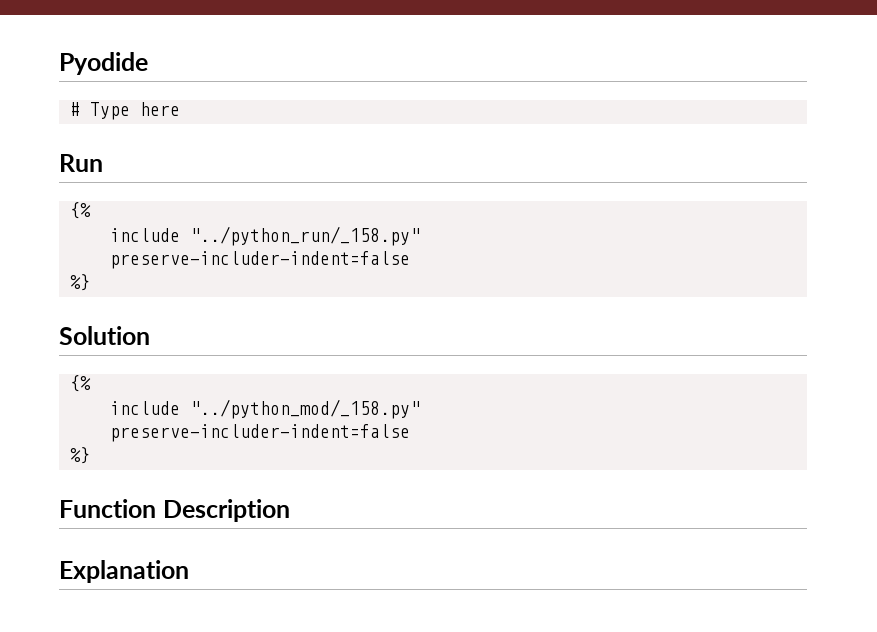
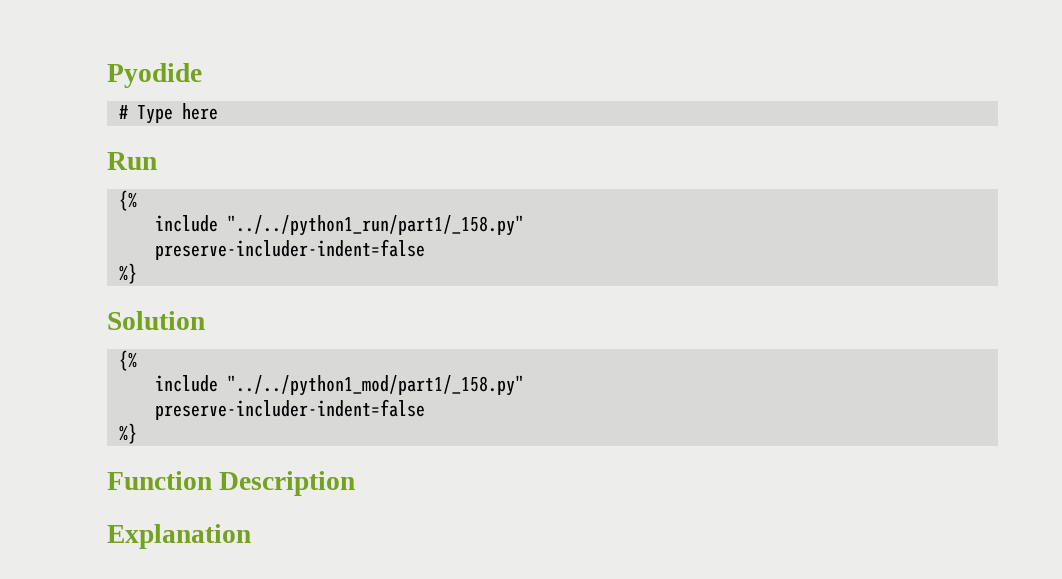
[189,226,420,246] "../python_run/_158.py" -> [227,215,525,236] "../../python1_run/part1/_158.py"
[189,399,420,419] "../python_mod/_158.py" -> [227,375,525,396] "../../python1_mod/part1/_158.py"

